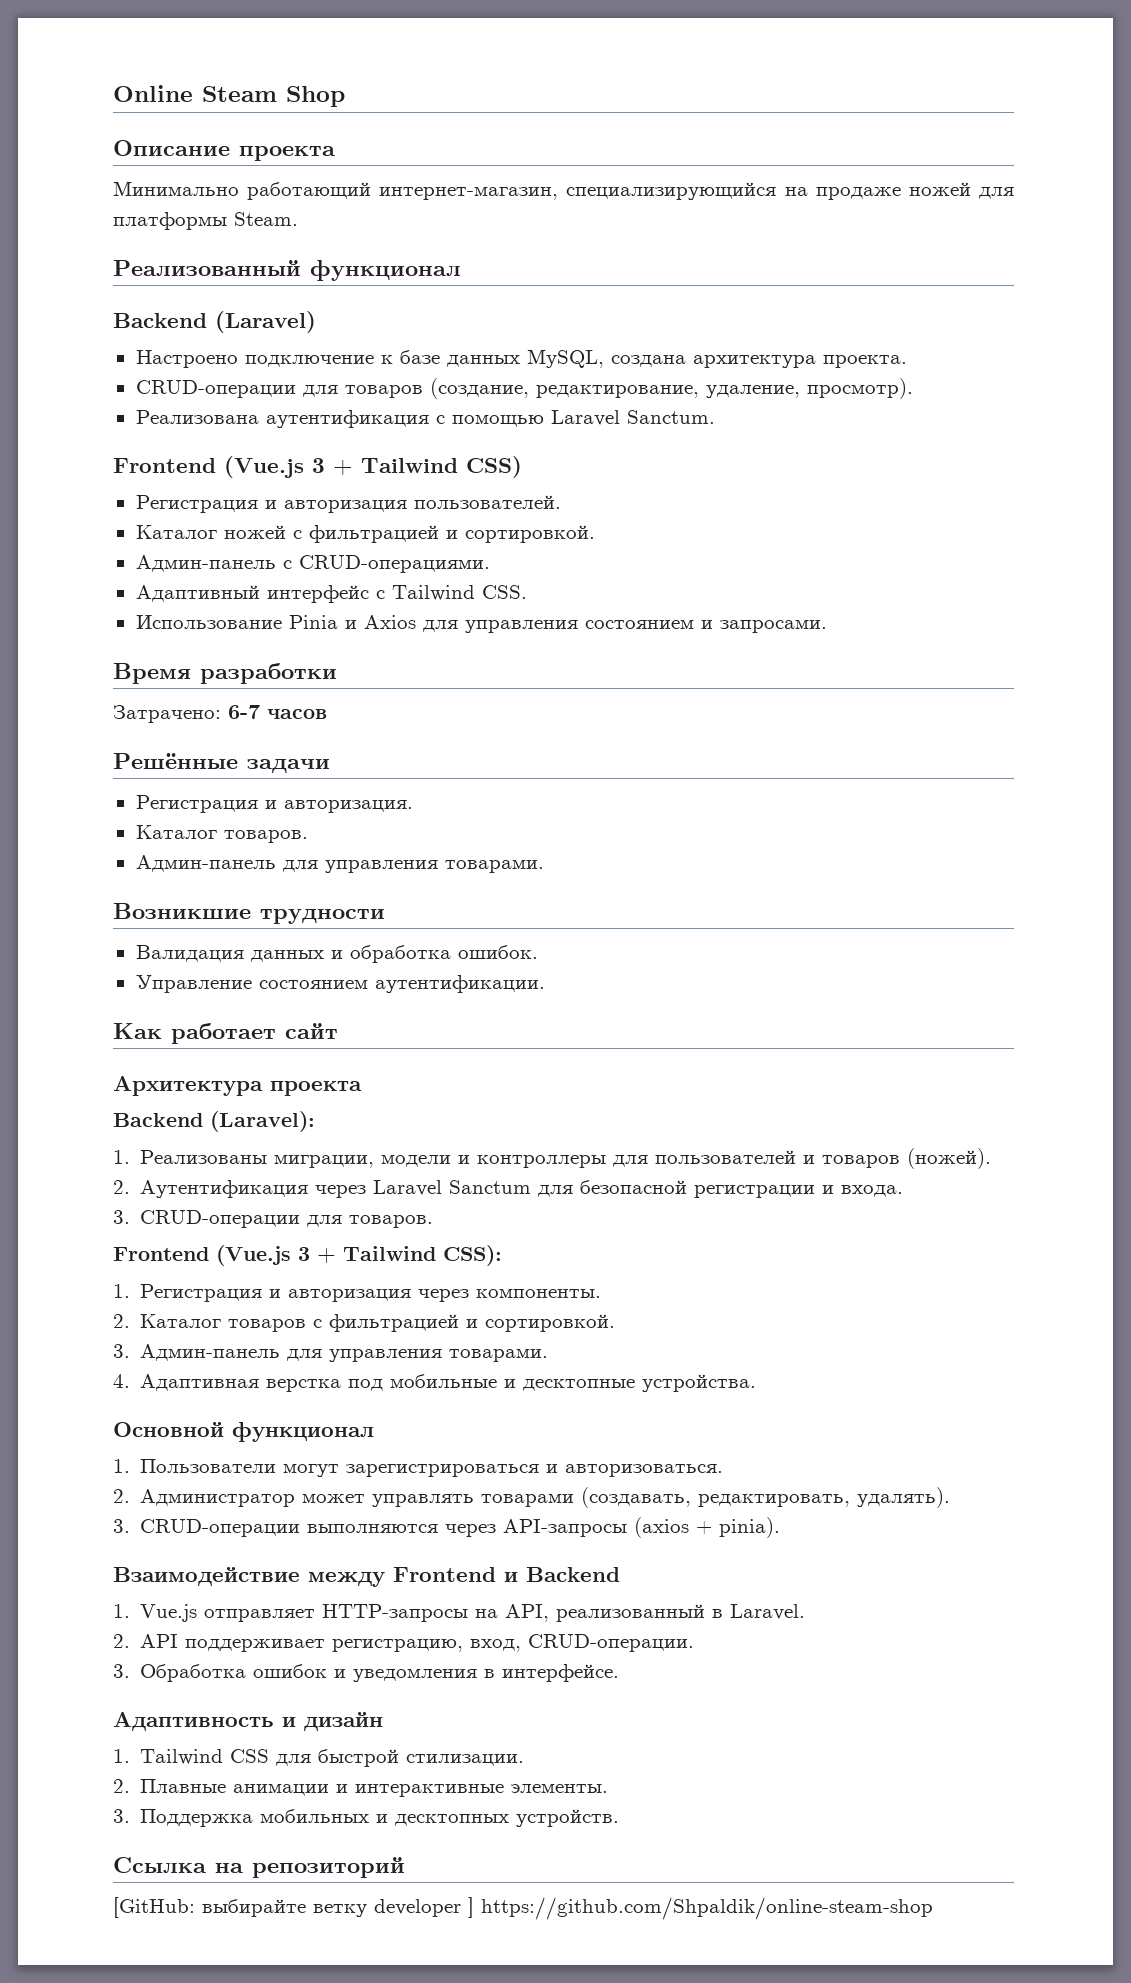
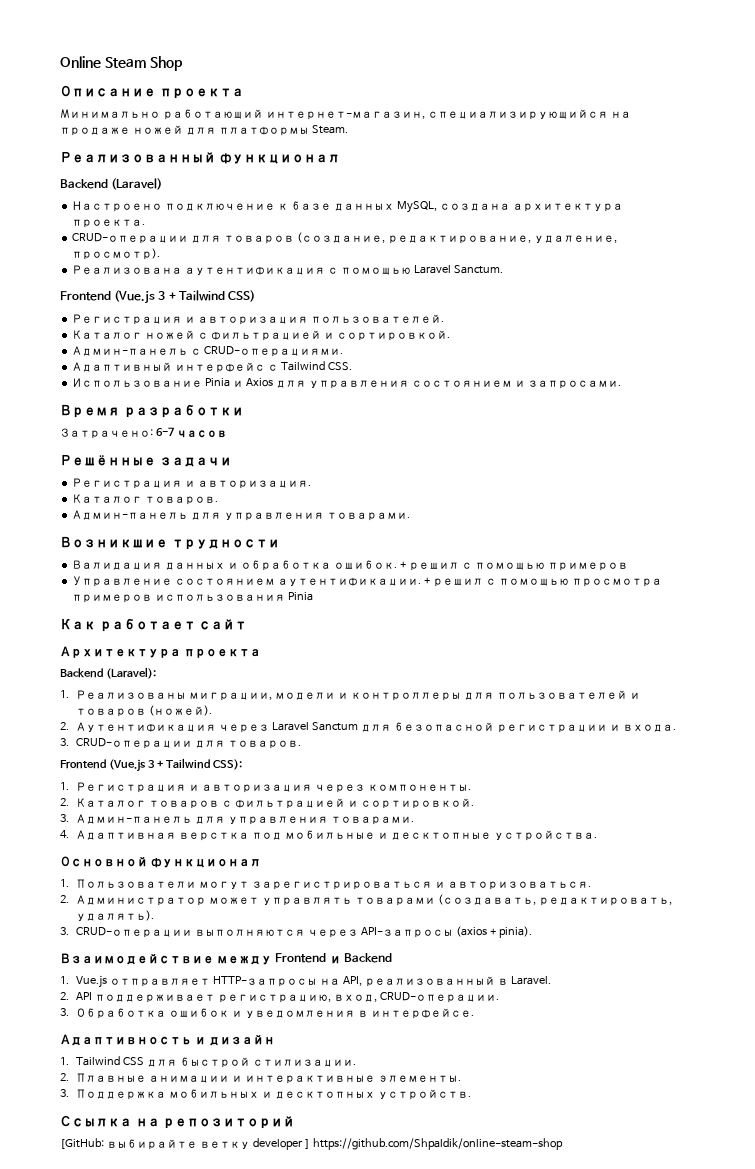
[135,975,545,993] // Управление состоянием аутентификации. -> [399,561,628,571] [72,576,662,587] [72,592,314,603] + решил с помощью примеров // Управление состоянием аутентификации. + решил с помощью просмотра примеров использования Pinia

